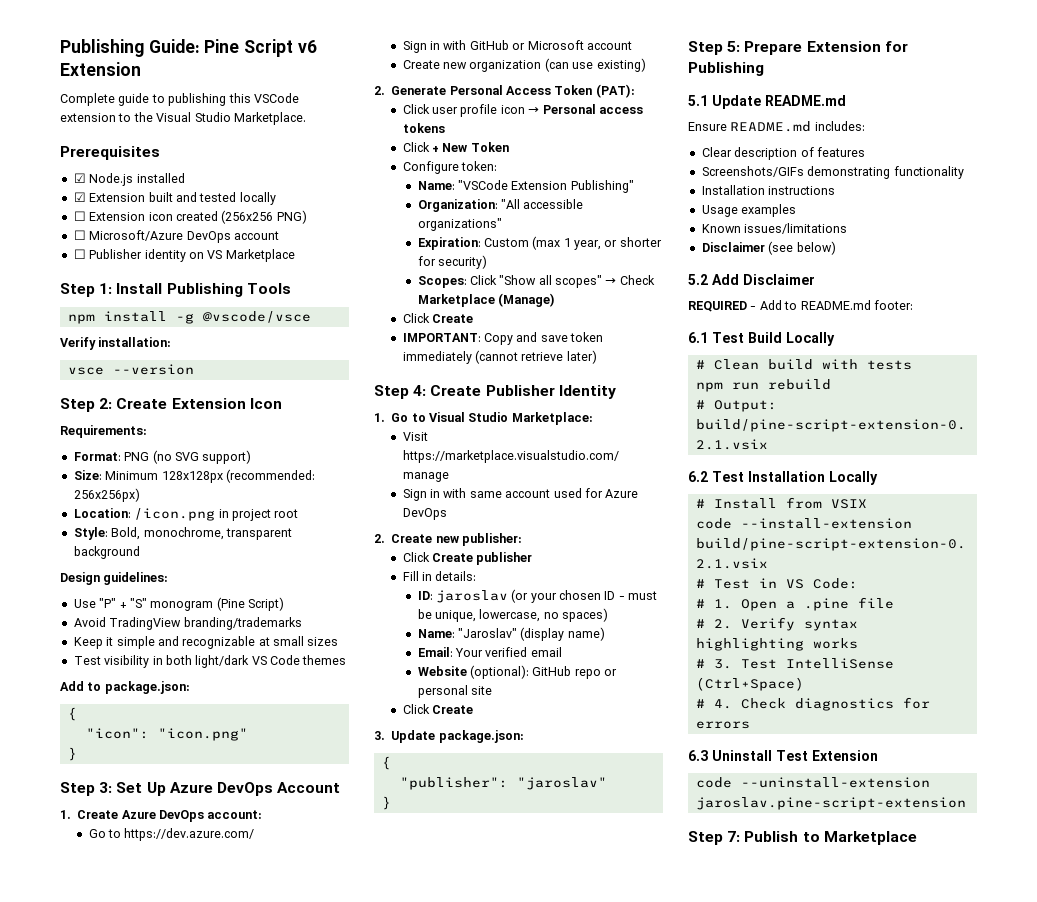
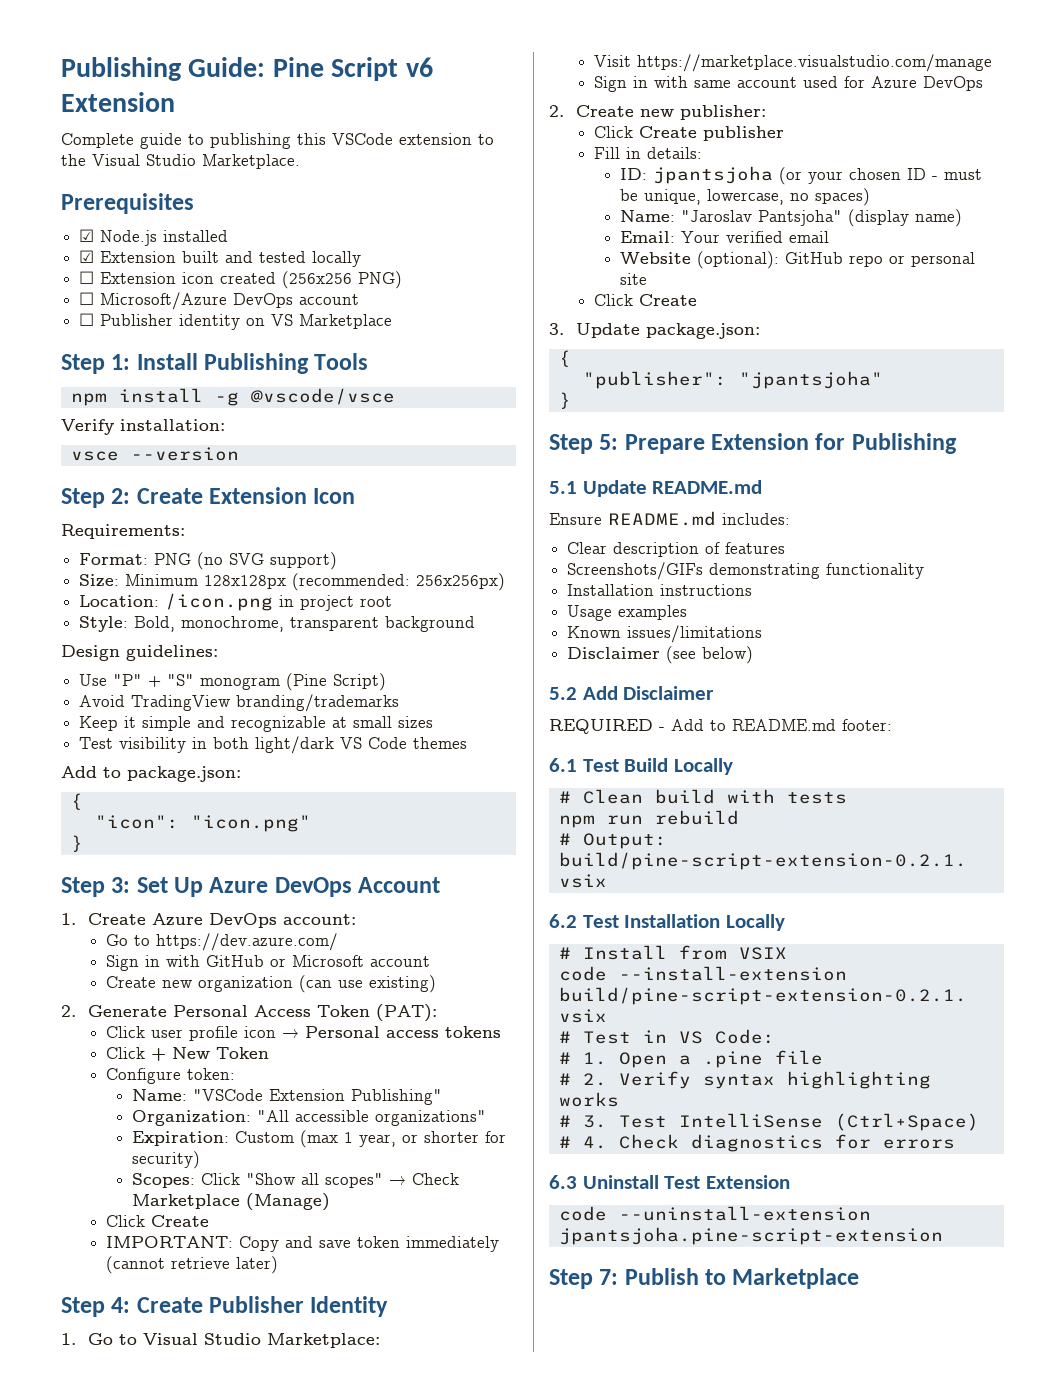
[435,590,508,603] jaroslav -> [653,166,774,184] jpantsjoha
[457,628,517,638] "Jaroslav" -> [681,210,843,226] "Jaroslav Pantsjoha"
[516,777,607,790] "jaroslav" -> [738,371,883,389] "jpantsjoha"
[695,797,966,810] jaroslav.pine-script-extension -> [558,1227,943,1245] jpantsjoha.pine-script-extension

